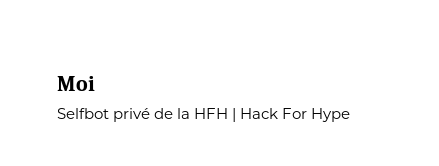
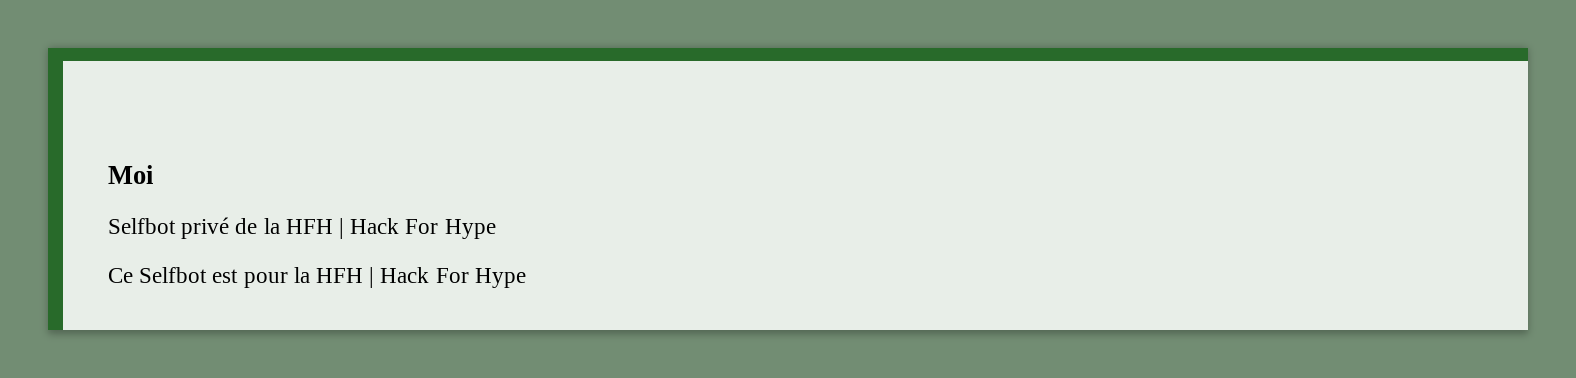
(351, 115) none -> [108,267,526,288] // Ce Selfbot est pour la HFH | Hack For Hype

